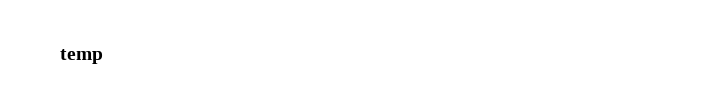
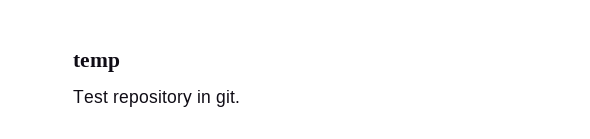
(103, 56) none -> [73,90,240,107] // Test repository in git.

